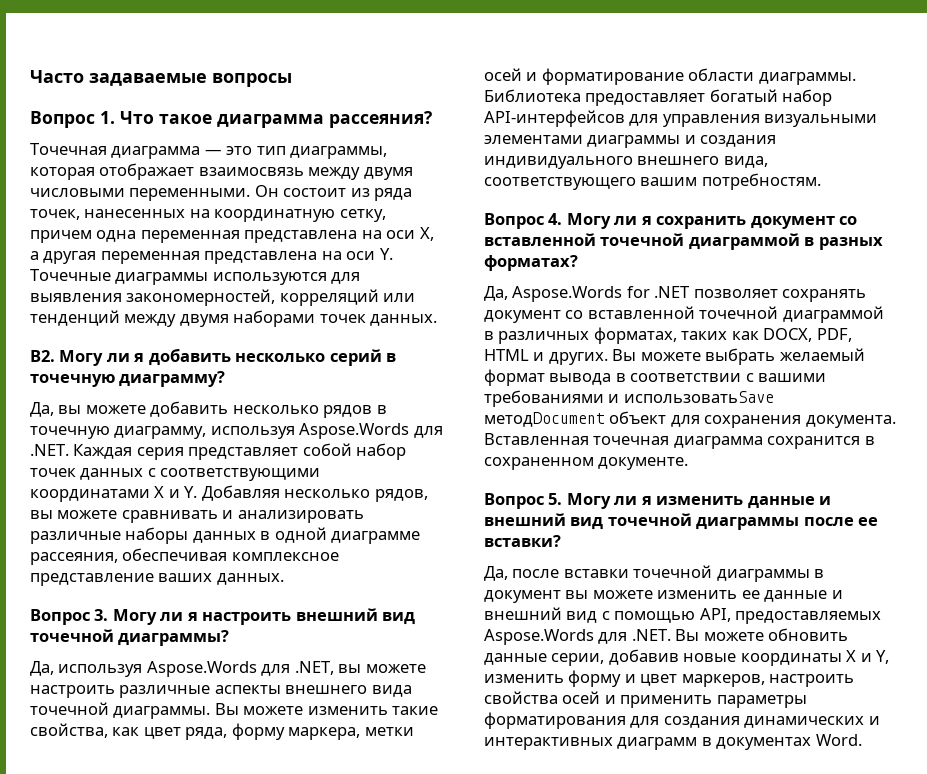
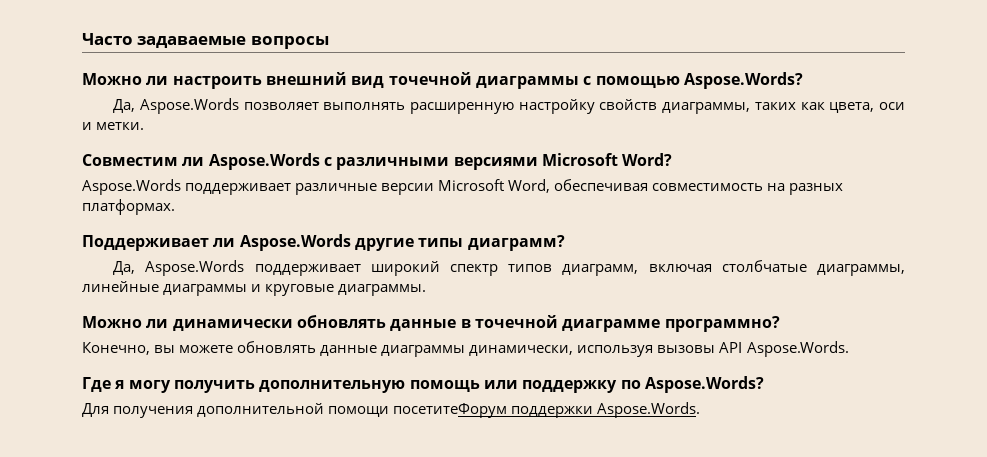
[30,111,432,128] [30,143,388,159] [30,163,413,180] [30,185,413,201] [30,209,386,222] [30,227,434,243] [30,248,393,264] [30,269,361,285] [30,289,416,306] [30,310,438,327] [30,348,397,366] [30,371,226,387] [30,401,387,418] [30,423,443,439] [30,443,407,460] [30,468,321,481] [30,485,428,502] [30,510,364,523] [30,527,421,544] [30,548,339,565] [30,573,284,586] [30,608,416,625] [30,629,230,646] [30,661,426,677] [30,685,412,698] [30,702,439,719] [30,723,414,740] [484,68,856,85] [484,89,833,106] [484,110,878,127] [484,135,777,148] [484,156,768,169] [484,173,821,190] [484,213,858,229] [484,233,883,250] [484,255,578,271] [484,286,867,302] [484,306,884,323] [484,327,852,344] [484,348,865,365] [484,369,827,386] [484,390,774,407] [484,411,896,428] [484,433,875,449] [484,457,689,470] [484,493,832,509] [484,513,879,530] [484,535,561,547] [484,565,825,582] [484,590,843,603] [484,607,882,624] [484,628,849,645] [484,649,890,666] [484,670,855,687] [484,691,807,708] [484,712,880,729] [484,734,862,750] Вопрос 1. Что такое диаграмма рассеяния? // Точечная диаграмма — это тип диаграммы, которая отображает взаимосвязь между двумя числовыми переменными. Он состоит из ряда точек, нанесенных на координатную сетку, причем одна переменная представлена на оси X, а другая переменная представлена на оси Y. Точечные диаграммы используются для выявления закономерностей, корреляций или тенденций между двумя наборами точек данных. // В2. Могу ли я добавить несколько серий в точечную диаграмму? // Да, вы можете добавить несколько рядов в точечную диаграмму, используя Aspose.Words для .NET. Каждая серия представляет собой набор точек данных с соответствующими координатами X и Y. Добавляя несколько рядов, вы можете сравнивать и анализировать различные наборы данных в одной диаграмме рассеяния, обеспечивая комплексное представление ваших данных. // Вопрос 3. Могу ли я настроить внешний вид точечной диаграммы? // Да, используя Aspose.Words для .NET, вы можете настроить различные аспекты внешнего вида точечной диаграммы. Вы можете изменить такие свойства, как цвет ряда, форму маркера, метки осей и форматирование области диаграммы. Библиотека предоставляет богатый набор API-интерфейсов для управления визуальными элементами диаграммы и создания индивидуального внешнего вида, соответствующего вашим потребностям. // Вопрос 4. Могу ли я сохранить документ со вставленной точечной диаграммой в разных форматах? // Да, Aspose.Words for .NET позволяет сохранять документ со вставленной точечной диаграммой в различных форматах, таких как DOCX, PDF, HTML и других. Вы можете выбрать желаемый формат вывода в соответствии с вашими требованиями и использоватьSave методDocument объект для сохранения документа. Вставленная точечная диаграмма сохранится в сохраненном документе. // Вопрос 5. Могу ли я изменить данные и внешний вид точечной диаграммы после ее вставки? // Да, после вставки точечной диаграммы в документ вы можете изменить ее данные и внешний вид с помощью API, предоставляемых Aspose.Words для .NET. Вы можете обновить данные серии, добавив новые координаты X и Y, изменить форму и цвет маркеров, настроить свойства осей и применить параметры форматирования для создания динамических и интерактивных диаграмм в документах Word. -> [82,72,803,89] [113,98,906,114] [82,122,145,130] [82,153,673,170] [82,179,844,195] [82,199,175,215] [82,234,565,251] [113,260,905,276] [82,281,427,296] [82,315,780,332] [82,341,850,357] [82,376,764,393] [82,402,701,418] Можно ли настроить внешний вид точечной диаграммы с помощью Aspose.Words? // Да, Aspose.Words позволяет выполнять расширенную настройку свойств диаграммы, таких как цвета, оси и метки. // Совместим ли Aspose.Words с различными версиями Microsoft Word? // Aspose.Words поддерживает различные версии Microsoft Word, обеспечивая совместимость на разных платформах. // Поддерживает ли Aspose.Words другие типы диаграмм? // Да, Aspose.Words поддерживает широкий спектр типов диаграмм, включая столбчатые диаграммы, линейные диаграммы и круговые диаграммы. // Можно ли динамически обновлять данные в точечной диаграмме программно? // Конечно, вы можете обновлять данные диаграммы динамически, используя вызовы API Aspose.Words. // Где я могу получить дополнительную помощь или поддержку по Aspose.Words? // Для получения дополнительной помощи посетитеФорум поддержки Aspose.Words.

